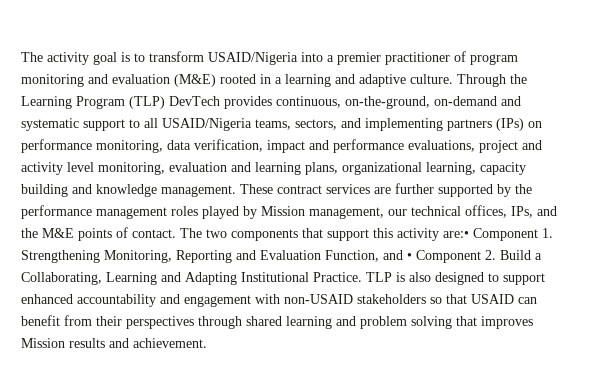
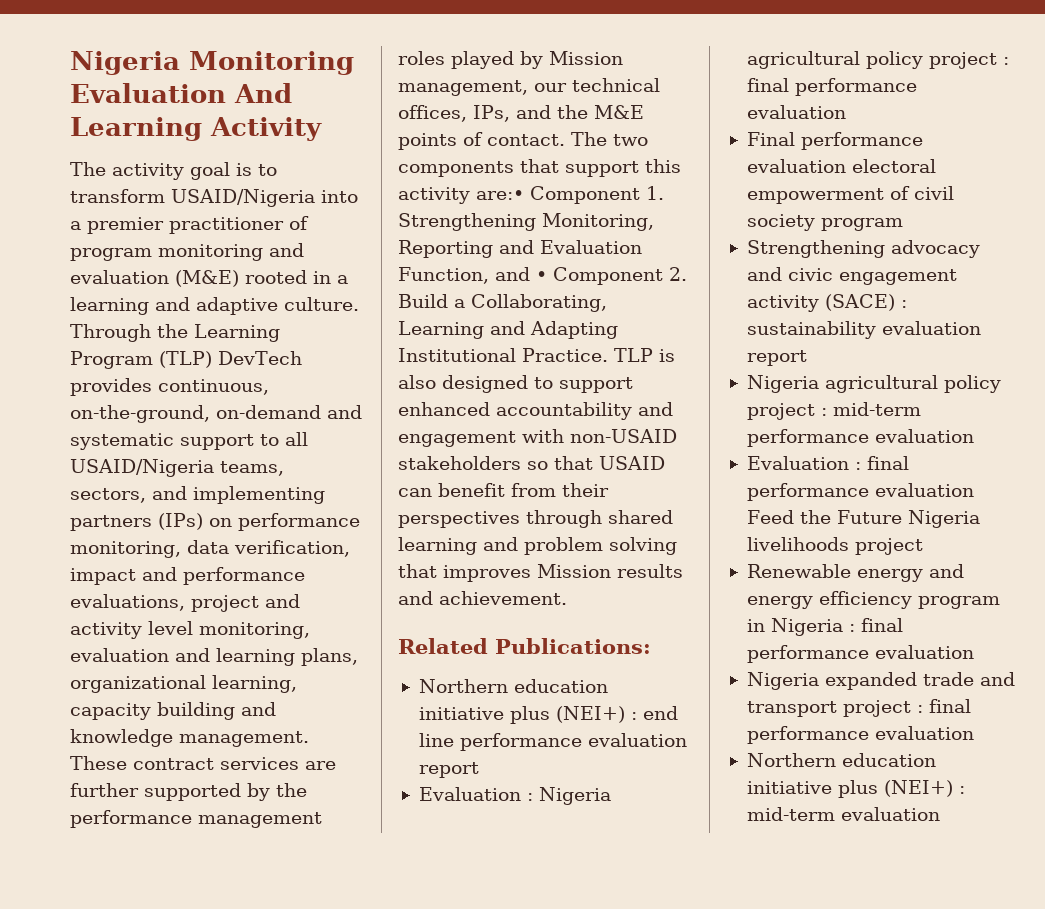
(21, 57) none -> [70,51,354,75] [70,83,292,103] [70,117,322,141] Nigeria Monitoring Evaluation And Learning Activity //
(207, 343) none -> [398,638,651,654] [418,679,608,693] [418,706,678,724] [418,733,687,751] [418,762,479,778] [418,787,611,805] [746,51,1009,69] [746,78,917,96] [746,105,846,119] [746,132,923,150] [746,159,936,173] [746,186,954,204] [746,214,903,231] [746,240,980,258] [746,267,957,285] [746,294,907,312] [746,321,981,339] [746,350,807,366] [746,375,1001,393] [746,402,921,420] [746,429,974,447] [746,456,909,470] [746,483,974,501] [746,510,980,528] [746,537,923,555] [746,564,964,582] [746,591,1000,609] [746,618,903,636] [746,645,974,663] [746,672,1015,690] [746,699,971,717] [746,726,974,744] [746,753,936,767] [746,780,965,798] [746,807,940,821] // Related Publications: // Northern education initiative plus (NEI+) : end line performance evaluation report // Evaluation : Nigeria agricultural policy project : final performance evaluation // Final performance evaluation electoral empowerment of civil society program // Strengthening advocacy and civic engagement activity (SACE) : sustainability evaluation report // Nigeria agricultural policy project : mid-term performance evaluation // Evaluation : final performance evaluation Feed the Future Nigeria livelihoods project // Renewable energy and energy efficiency program in Nigeria : final performance evaluation // Nigeria expanded trade and transport project : final performance evaluation // Northern education initiative plus (NEI+) : mid-term evaluation

